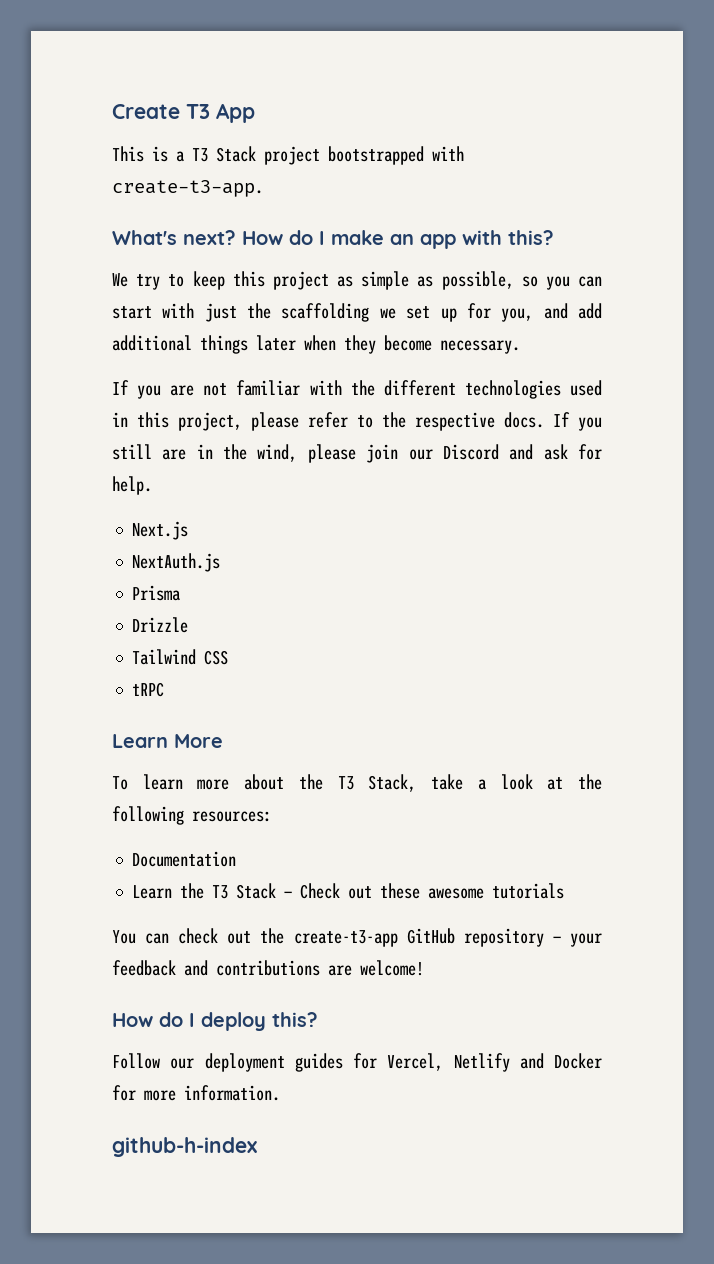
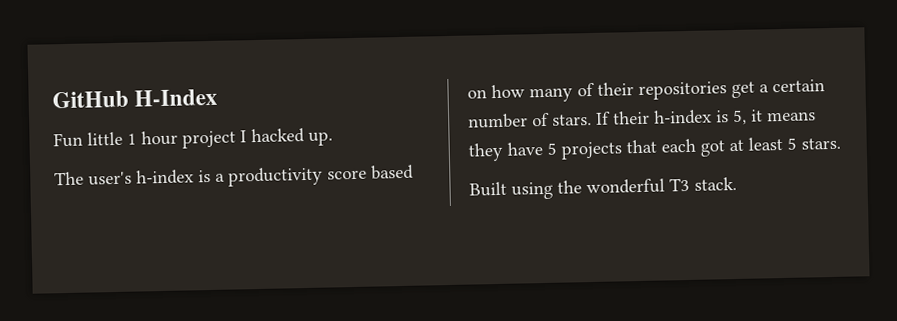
[112,103,255,123] [112,146,464,165] [112,180,263,197] [112,230,554,249] [112,271,602,290] [112,303,603,322] [112,335,520,354] [112,380,602,399] [112,412,602,431] [112,444,602,463] [112,476,152,495] [132,521,189,540] [132,553,221,572] [132,585,181,601] [132,617,189,633] [132,649,229,665] [132,682,165,697] [112,734,223,748] [112,774,602,792] [112,806,272,825] [132,851,237,867] [132,883,565,899] [112,928,602,947] [112,960,424,976] [112,1012,318,1031] [112,1053,602,1072] [112,1085,280,1101] [112,1137,257,1157] Create T3 App // This is a T3 Stack project bootstrapped with create-t3-app. // What's next? How do I make an app with this? // We try to keep this project as simple as possible, so you can start with just the scaffolding we set up for you, and add additional things later when they become necessary. // If you are not familiar with the different technologies used in this project, please refer to the respective docs. If you still are in the wind, please join our Discord and ask for help. // Next.js // NextAuth.js // Prisma // Drizzle // Tailwind CSS // tRPC // Learn More // To learn more about the T3 Stack, take a look at the following resources: // Documentation // Learn the T3 Stack — Check out these awesome tutorials // You can check out the create-t3-app GitHub repository — your feedback and contributions are welcome! // How do I deploy this? // Follow our deployment guides for Vercel, Netlify and Docker for more information. // github-h-index -> [52,88,219,109] [53,128,333,149] [54,164,414,187] [467,79,825,103] [468,109,816,129] [468,136,841,162] [469,176,737,200] GitHub H-Index // Fun little 1 hour project I hacked up. // The user's h-index is a productivity score based on how many of their repositories get a certain number of stars. If their h-index is 5, it means they have 5 projects that each got at least 5 stars. // Built using the wonderful T3 stack.

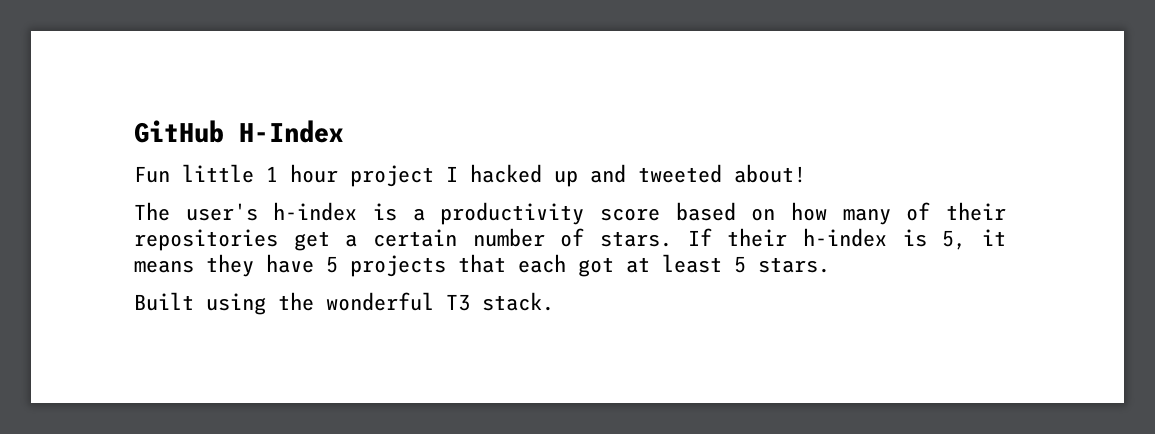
[308,131,333,146] up. -> [554,164,806,187] up and tweeted about!

